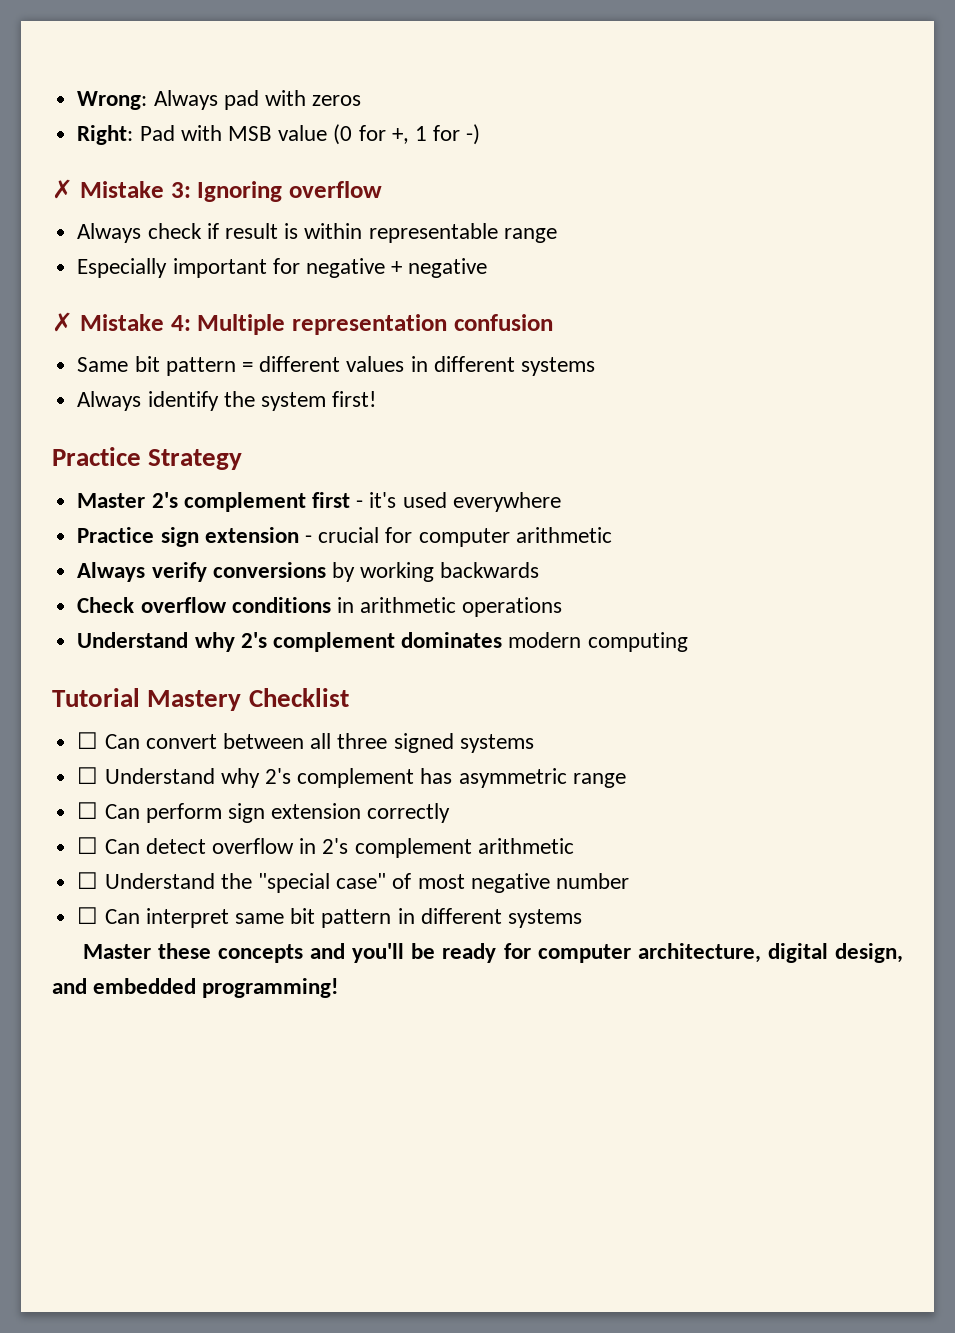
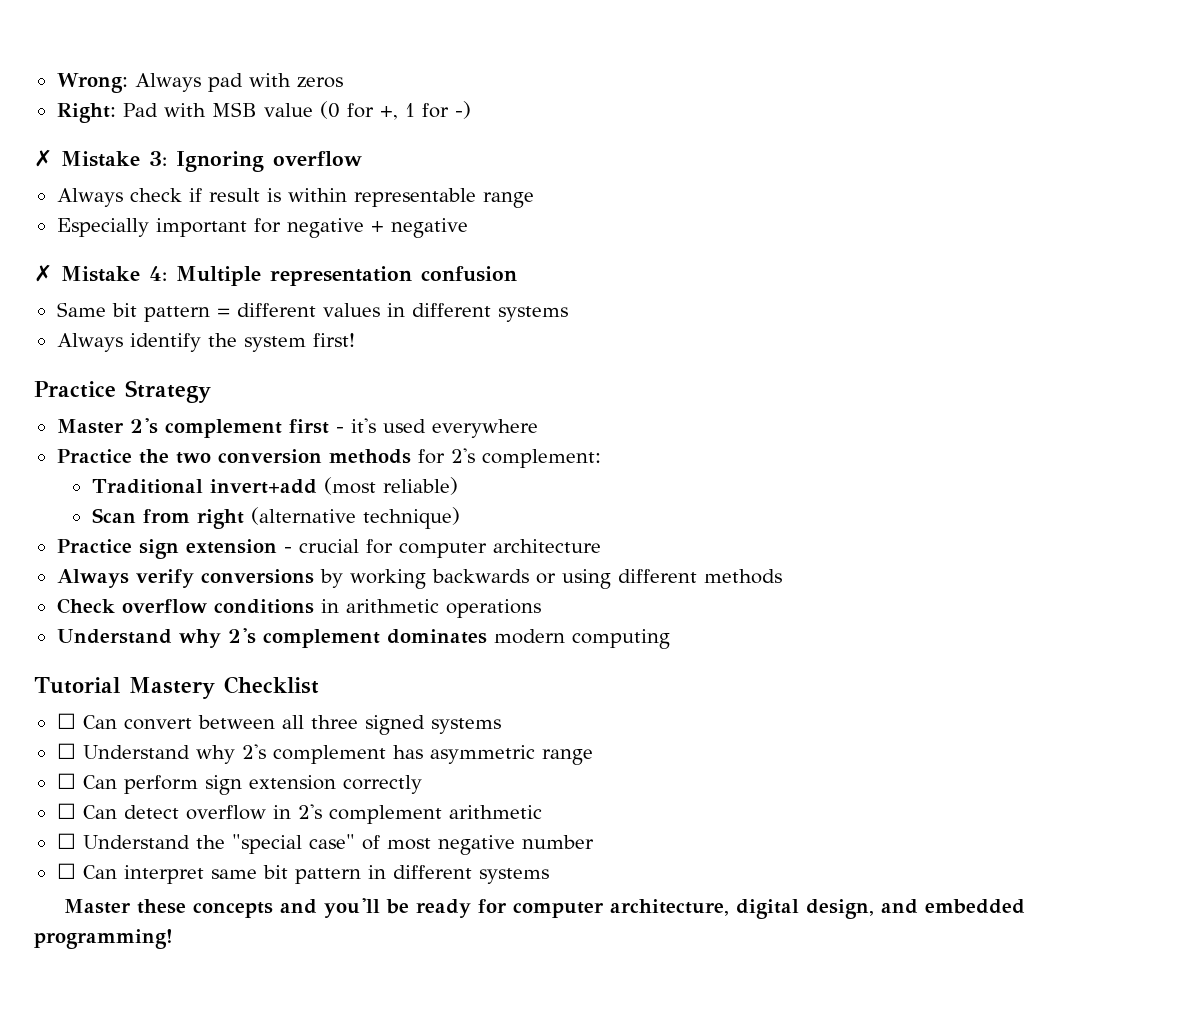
(561, 502) none -> [56,448,601,468] [91,477,458,495] [91,507,460,529] // Practice the two conversion methods for 2's complement: // Traditional invert+add (most reliable) // Scan from right (alternative technique)
[515,527,612,543] arithmetic -> [492,539,601,553] architecture
(540, 570) none -> [535,569,782,589] or using different methods

